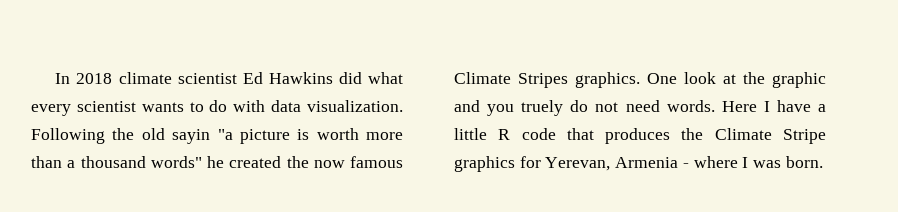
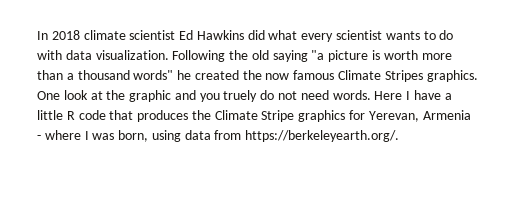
[172,129,211,144] sayin -> [272,50,308,62] saying
[785,156,823,168] born. -> [118,130,400,142] born, using data from https://berkeleyearth.org/.

